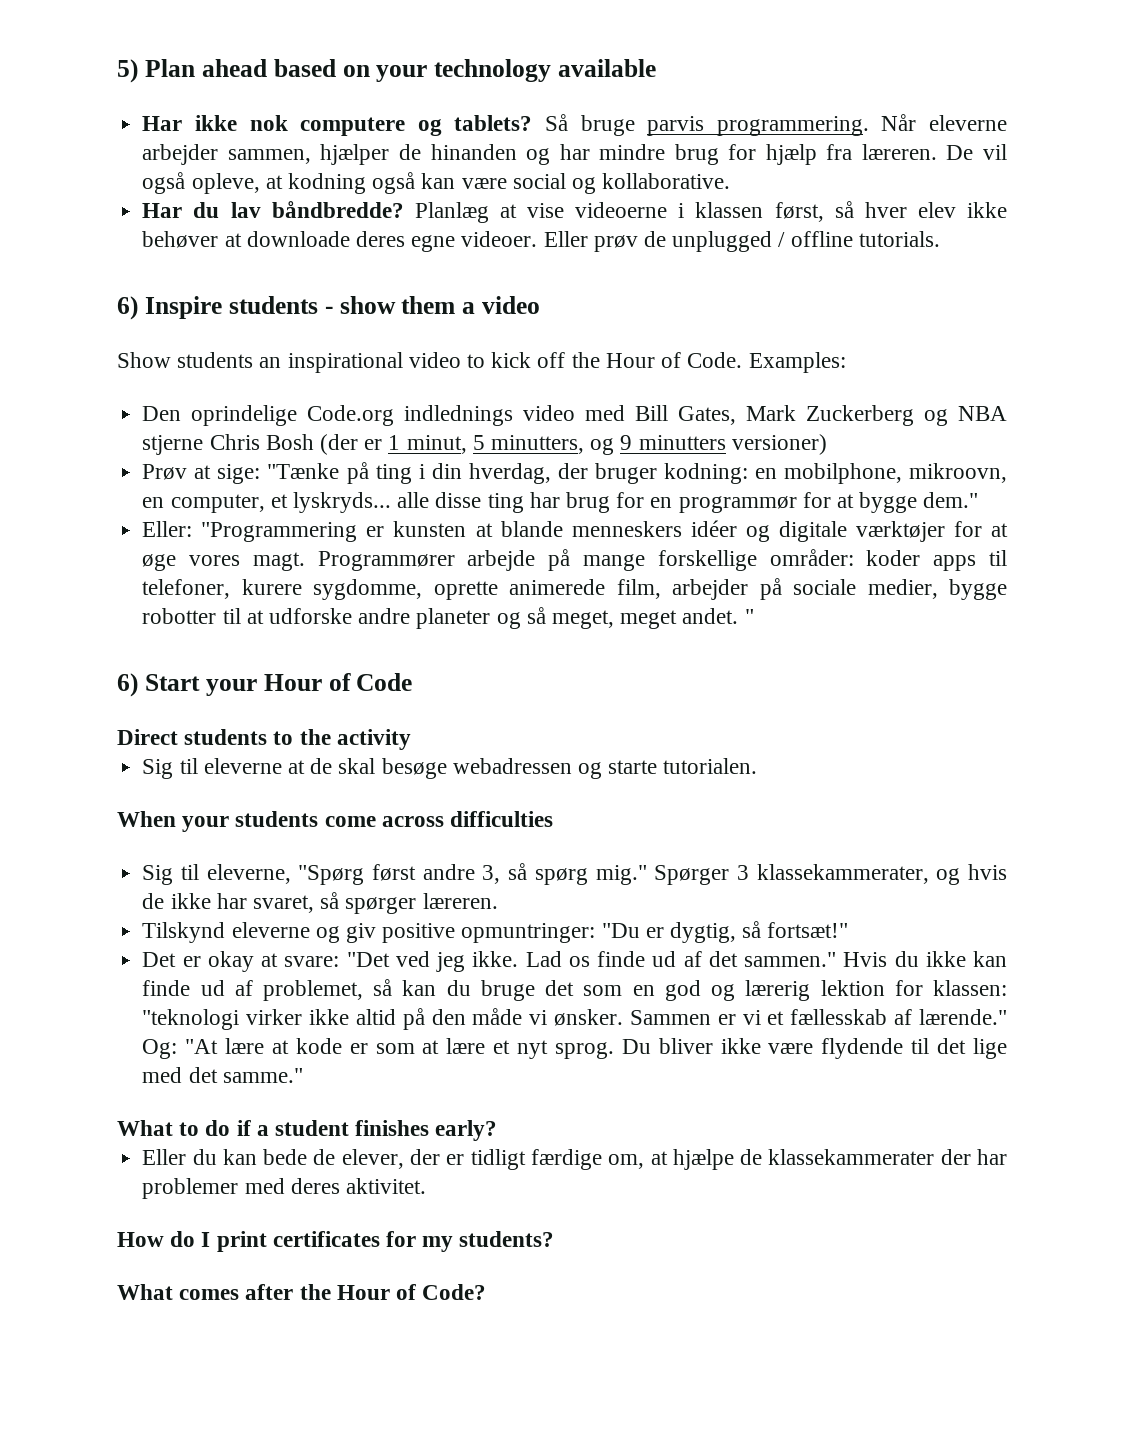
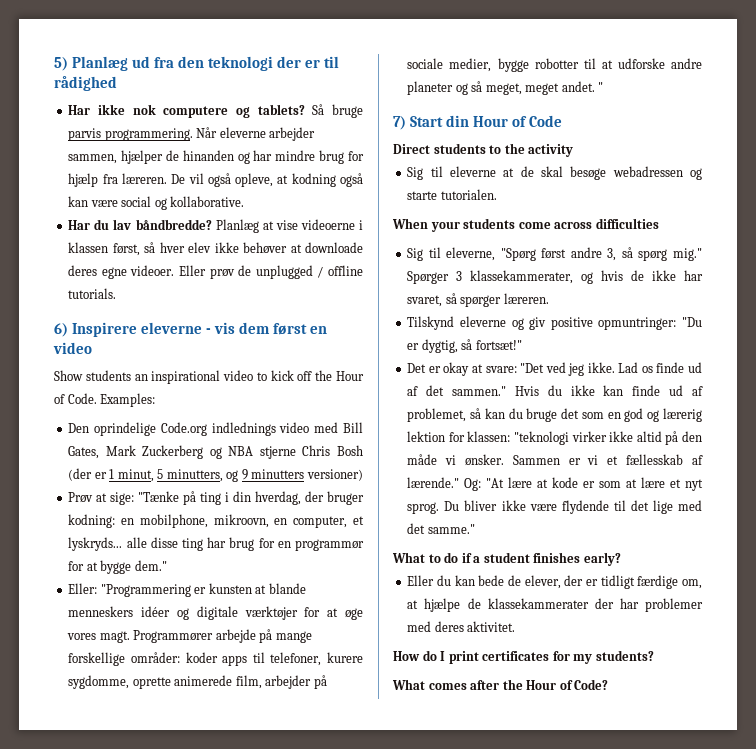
[144,59,657,82] Plan ahead based on your technology available -> [72,56,340,71] [54,76,117,91] Planlæg ud fra den teknologi der er til rådighed
[144,296,476,319] Inspire students - show them a -> [72,322,328,337] Inspirere eleverne - vis dem først en
[117,673,257,697] 6) Start your -> [393,115,470,130] 7) Start din

